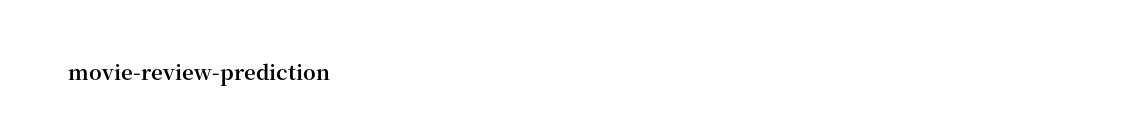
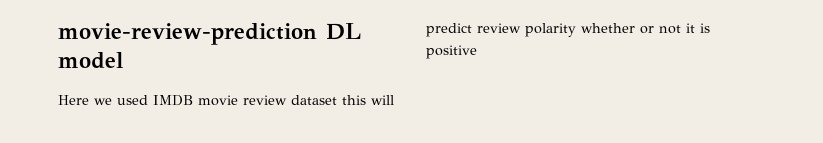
(330, 74) none -> [326,23,361,40] [58,52,123,69] [58,95,394,106] [426,23,710,37] [426,45,477,59] DL model // Here we used IMDB movie review dataset this will predict review polarity whether or not it is positive

